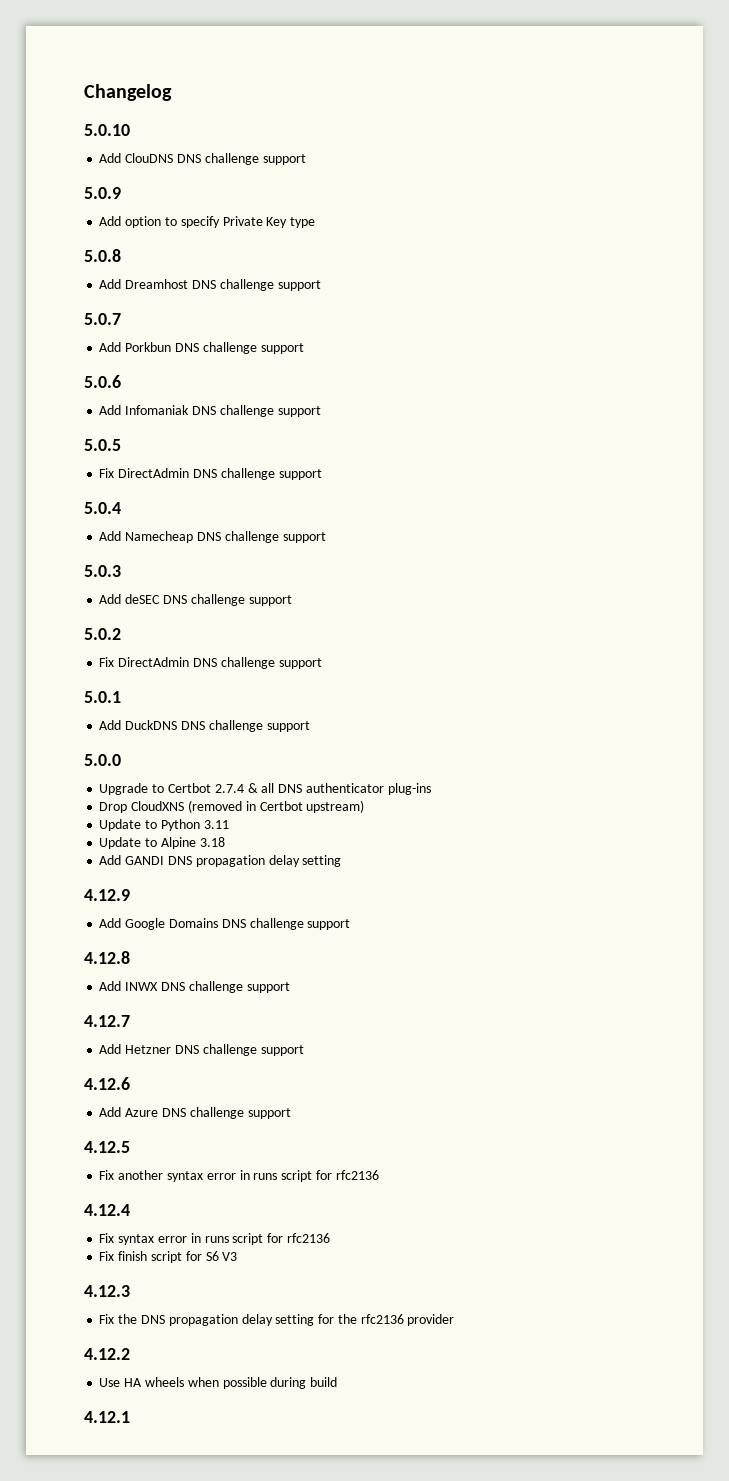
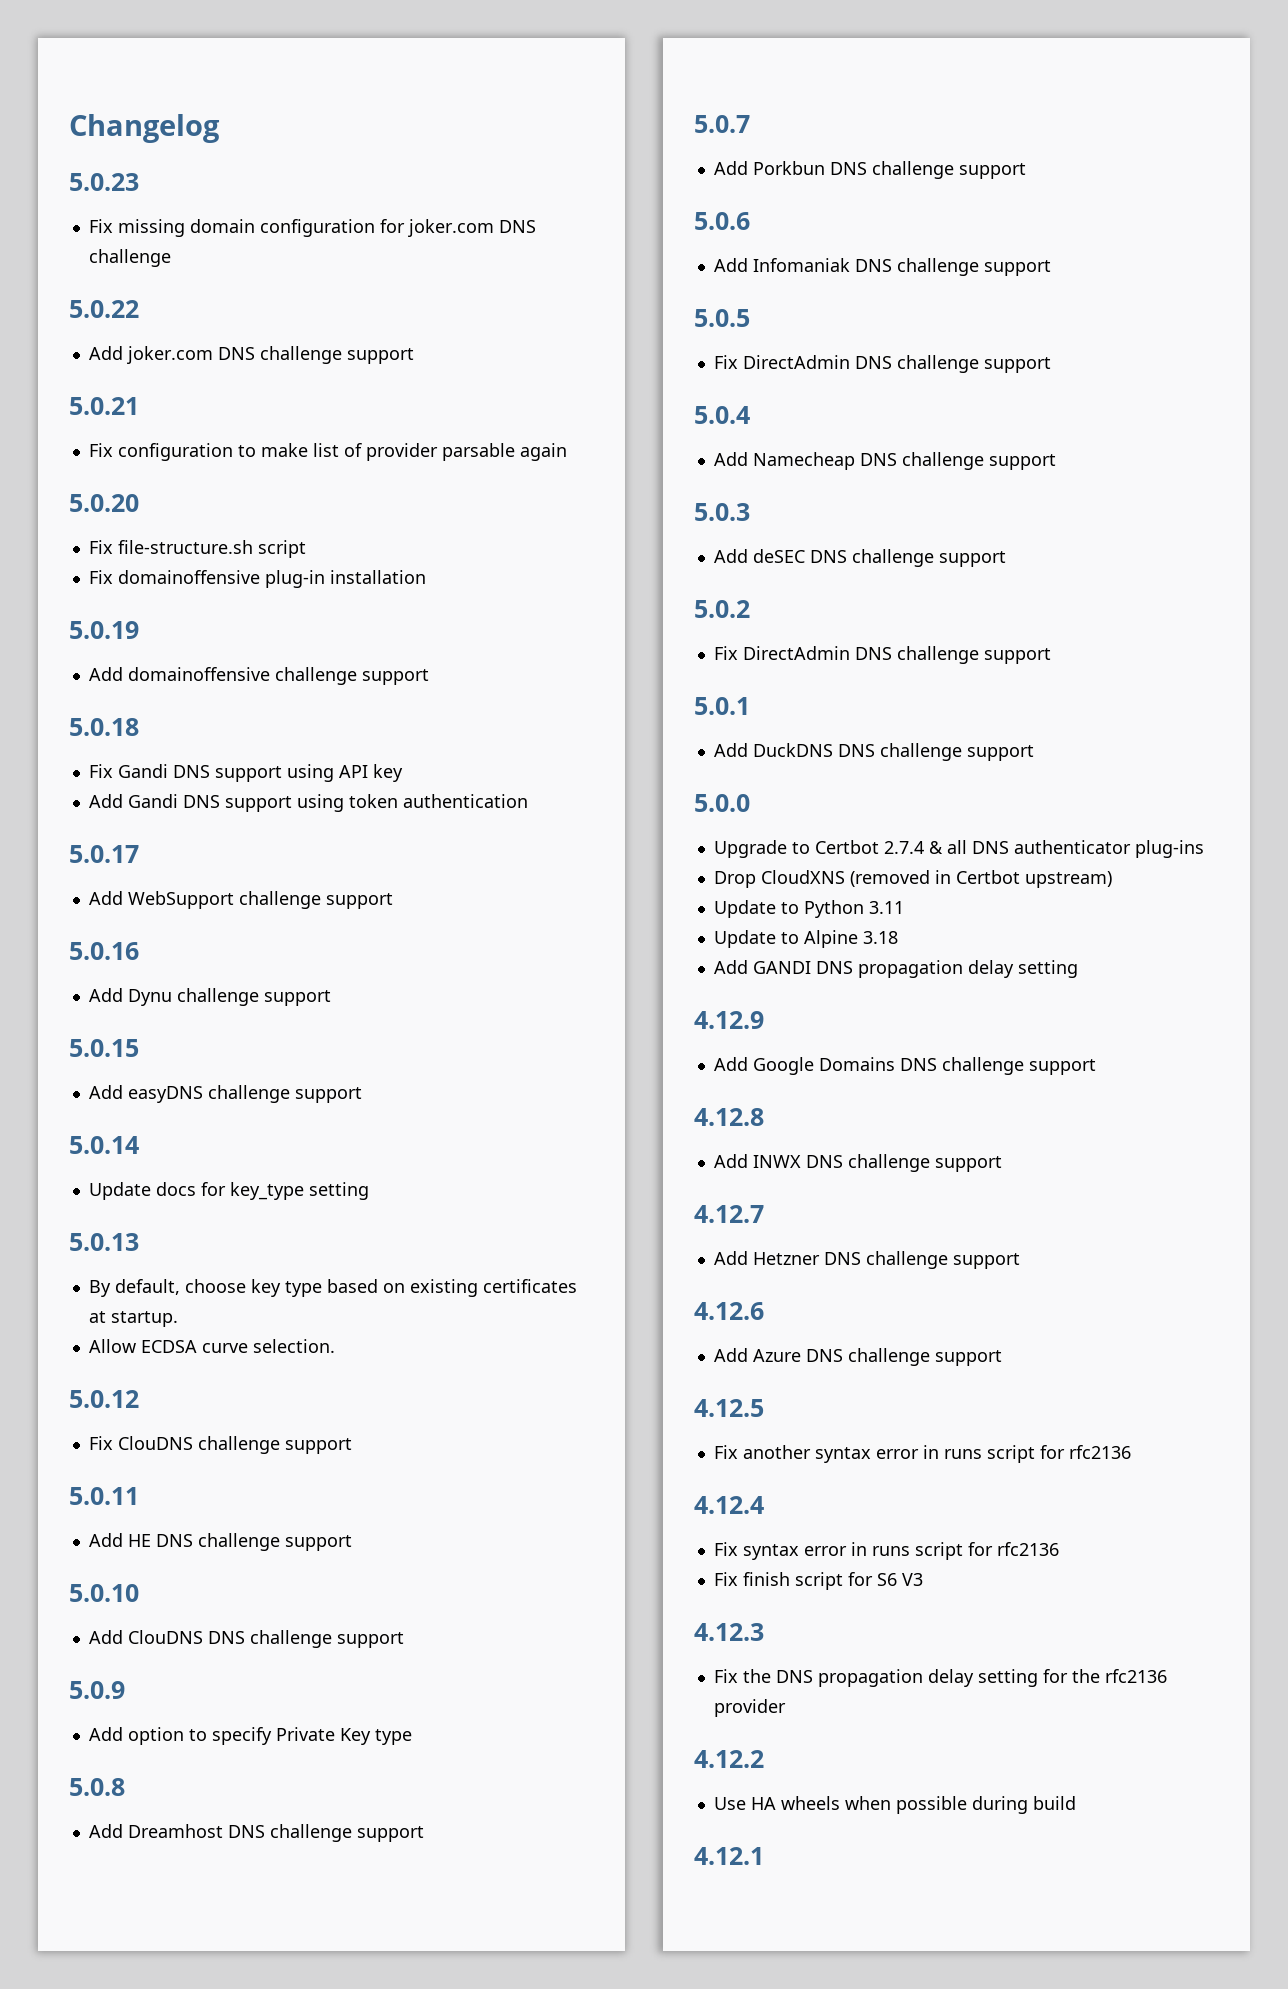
(172, 92) none -> [69,173,139,191] [88,219,536,237] [88,249,171,267] [69,300,139,318] [88,346,414,364] [69,397,139,415] [88,443,567,461] [69,494,139,512] [88,540,306,558] [88,570,426,588] [69,621,139,639] [88,667,429,685] [69,718,139,736] [88,764,403,782] [88,794,528,812] [69,845,139,863] [88,891,393,909] [69,942,139,960] [88,988,331,1006] [69,1039,139,1057] [88,1085,362,1103] [69,1136,139,1154] [88,1182,369,1200] [69,1233,139,1251] [88,1279,577,1297] [88,1311,178,1327] [88,1339,335,1353] [69,1390,139,1408] [88,1436,352,1454] [69,1487,139,1505] [88,1533,352,1551] // 5.0.23 // Fix missing domain configuration for joker.com DNS challenge // 5.0.22 // Add joker.com DNS challenge support // 5.0.21 // Fix configuration to make list of provider parsable again // 5.0.20 // Fix file-structure.sh script // Fix domainoffensive plug-in installation // 5.0.19 // Add domainoffensive challenge support // 5.0.18 // Fix Gandi DNS support using API key // Add Gandi DNS support using token authentication // 5.0.17 // Add WebSupport challenge support // 5.0.16 // Add Dynu challenge support // 5.0.15 // Add easyDNS challenge support // 5.0.14 // Update docs for key_type setting // 5.0.13 // By default, choose key type based on existing certificates at startup. // Allow ECDSA curve selection. // 5.0.12 // Fix ClouDNS challenge support // 5.0.11 // Add HE DNS challenge support

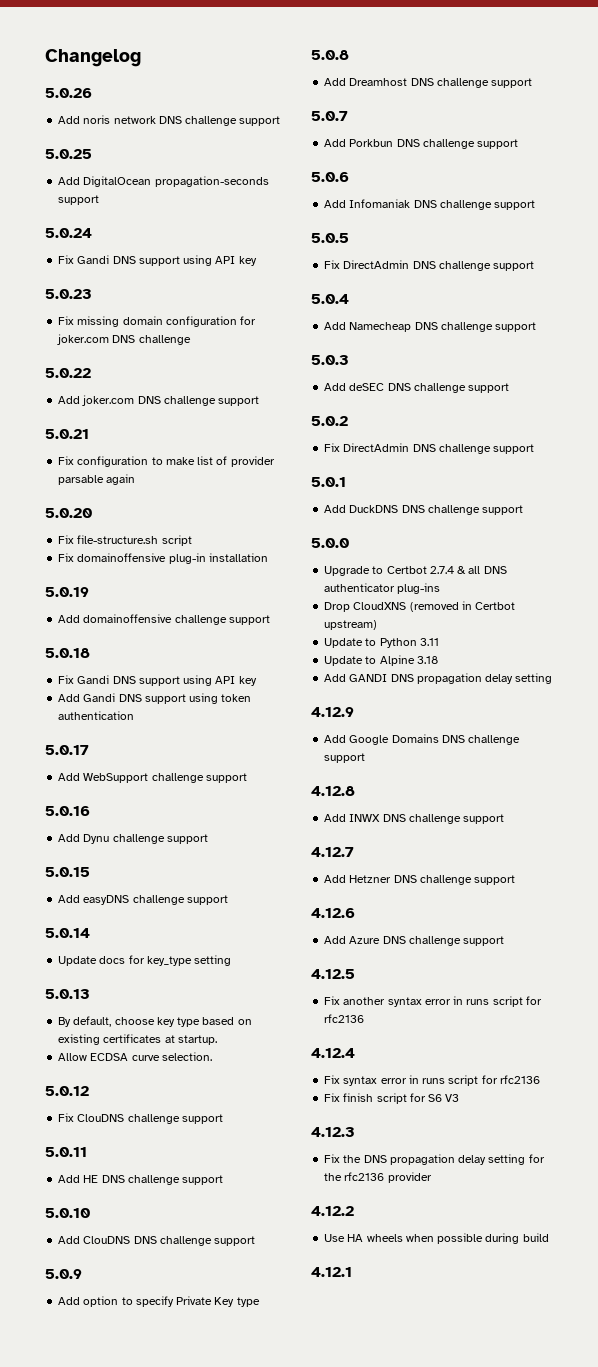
(220, 128) none -> [45,88,92,98] [58,115,281,126] [45,149,92,159] [58,176,269,187] [58,195,100,205] [45,228,92,238] [58,255,257,266] // 5.0.26 // Add noris network DNS challenge support // 5.0.25 // Add DigitalOcean propagation-seconds support // 5.0.24 // Fix Gandi DNS support using API key

